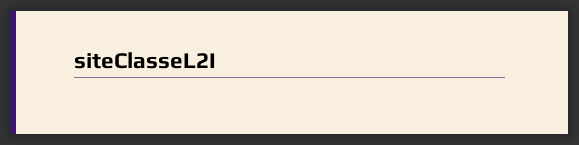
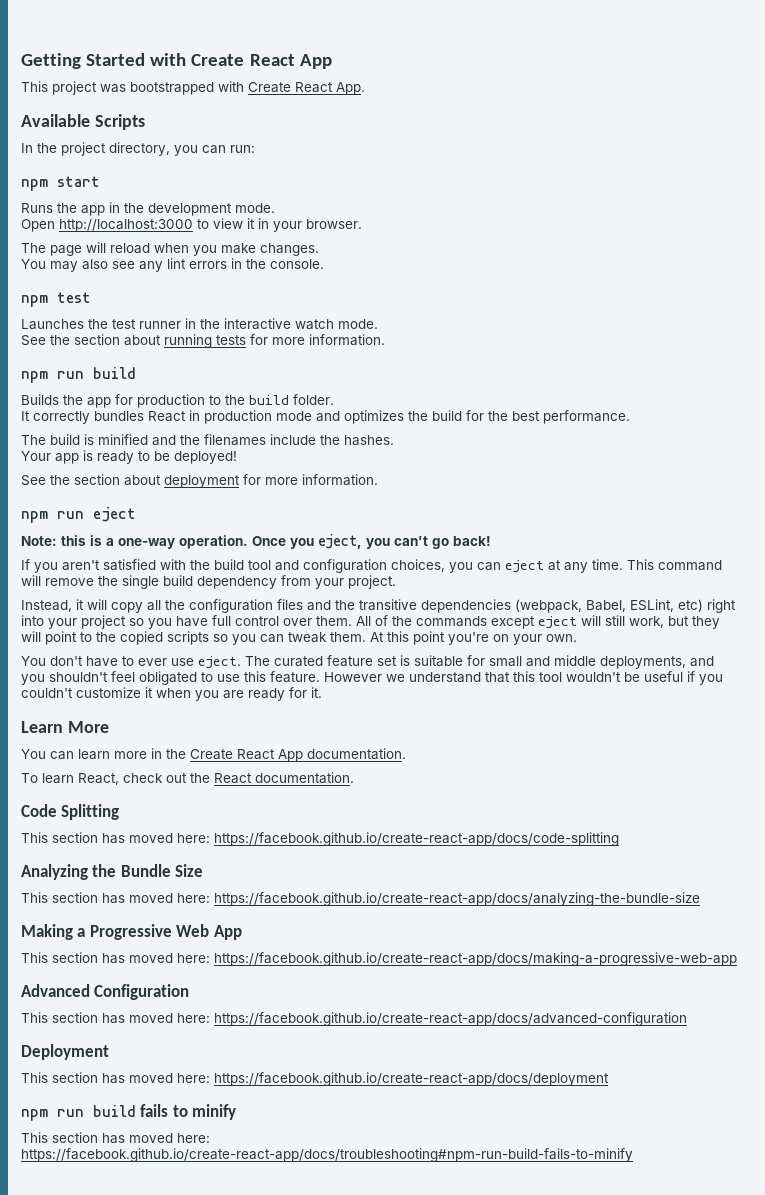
[74,52,216,69] siteClasseL2I -> [21,53,332,69] [21,81,365,95] [21,114,145,130] [21,142,255,156] [21,176,100,191] [21,202,275,216] [21,218,362,232] [21,242,319,256] [21,258,324,272] [21,292,91,307] [21,318,378,330] [21,334,385,348] [21,367,136,383] [21,394,334,408] [21,410,630,424] [21,434,394,446] [21,450,237,464] [21,474,378,488] [21,507,136,523] [21,534,491,549] [21,559,722,573] [21,575,396,589] [21,599,736,613] [21,615,720,629] [21,631,577,645] [21,655,714,669] [21,671,723,685] [21,687,322,701] [21,721,109,733] [21,748,406,762] [21,772,354,785] [21,804,120,820] [21,832,619,846] [21,864,204,880] [21,892,700,906] [21,924,242,940] [21,952,737,966] [21,984,190,1000] [21,1012,687,1026] [21,1044,109,1060] [21,1072,609,1086] [21,1104,237,1121] [21,1132,210,1144] [21,1148,633,1162] Getting Started with Create React App // This project was bootstrapped with Create React App. // Available Scripts // In the project directory, you can run: // npm start // Runs the app in the development mode. // Open http://localhost:3000 to view it in your browser. // The page will reload when you make changes. // You may also see any lint errors in the console. // npm test // Launches the test runner in the interactive watch mode. // See the section about running tests for more information. // npm run build // Builds the app for production to the build folder. // It correctly bundles React in production mode and optimizes the build for the best performance. // The build is minified and the filenames include the hashes. // Your app is ready to be deployed! // See the section about deployment for more information. // npm run eject // Note: this is a one-way operation. Once you eject, you can't go back! // If you aren't satisfied with the build tool and configuration choices, you can eject at any time. This command will remove the single build dependency from your project. // Instead, it will copy all the configuration files and the transitive dependencies (webpack, Babel, ESLint, etc) right into your project so you have full control over them. All of the commands except eject will still work, but they will point to the copied scripts so you can tweak them. At this point you're on your own. // You don't have to ever use eject. The curated feature set is suitable for small and middle deployments, and you shouldn't feel obligated to use this feature. However we understand that this tool wouldn't be useful if you couldn't customize it when you are ready for it. // Learn More // You can learn more in the Create React App documentation. // To learn React, check out the React documentation. // Code Splitting // This section has moved here: https://facebook.github.io/create-react-app/docs/code-splitting // Analyzing the Bundle Size // This section has moved here: https://facebook.github.io/create-react-app/docs/analyzing-the-bundle-size // Making a Progressive Web App // This section has moved here: https://facebook.github.io/create-react-app/docs/making-a-progressive-web-app // Advanced Configuration // This section has moved here: https://facebook.github.io/create-react-app/docs/advanced-configuration // Deployment // This section has moved here: https://facebook.github.io/create-react-app/docs/deployment // npm run build fails to minify // This section has moved here: https://facebook.github.io/create-react-app/docs/troubleshooting#npm-run-build-fails-to-minify

